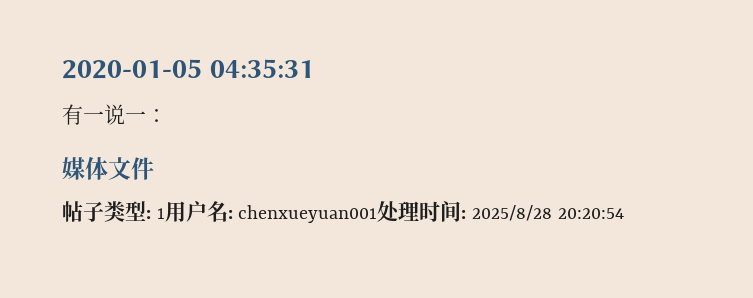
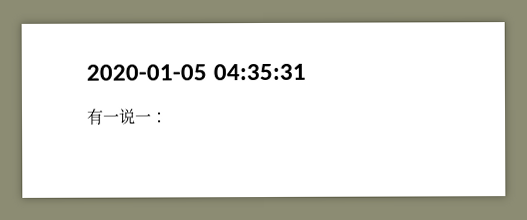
[62,157,154,180] [62,201,624,223] // 媒体文件 // 帖子类型: 1用户名: chenxueyuan001处理时间: 2025/8/28 20:20:54 -> (168, 117) none

